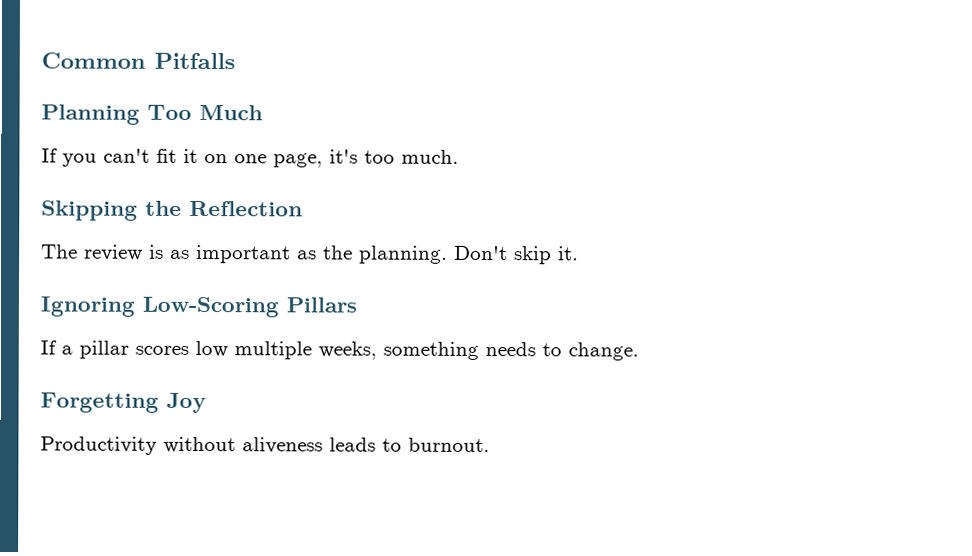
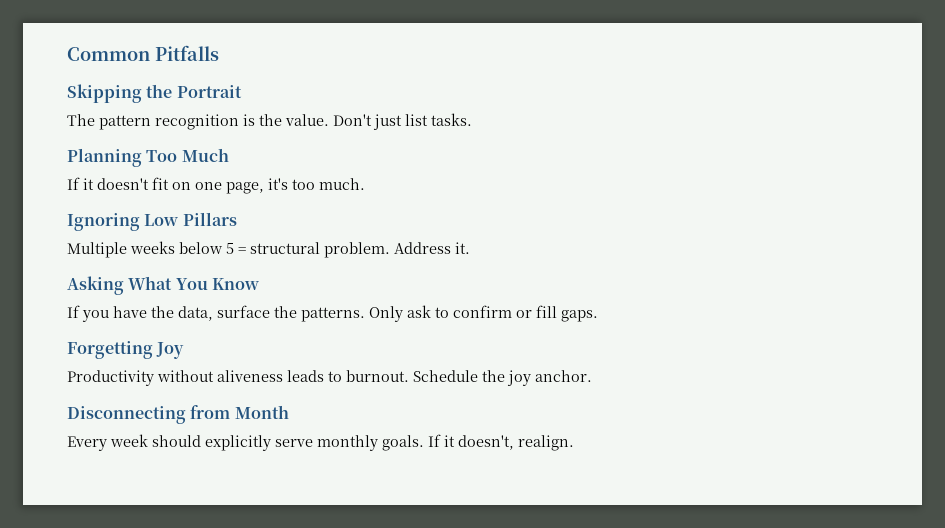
(235, 61) none -> [67,84,242,103] [67,113,472,130] // Skipping the Portrait // The pattern recognition is the value. Don't just list tasks.
[62,148,198,167] you can't fit it -> [83,177,169,190] it doesn't fit
[41,200,303,221] [41,244,579,265] [40,296,357,318] [40,340,639,361] Skipping the Reflection // The review is as important as the planning. Don't skip it. // Ignoring Low-Scoring Pillars // If a pillar scores low multiple weeks, something needs to change. -> [67,212,237,231] [67,241,470,258] [67,276,259,295] [67,305,598,322] Ignoring Low Pillars // Multiple weeks below 5 = structural problem. Address it. // Asking What You Know // If you have the data, surface the patterns. Only ask to confirm or fill gaps.
(490, 445) none -> [413,370,592,386] [67,405,289,424] [67,434,574,451] Schedule the joy anchor. // Disconnecting from Month // Every week should explicitly serve monthly goals. If it doesn't, realign.

